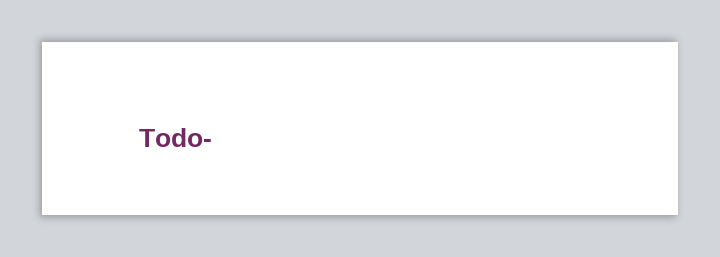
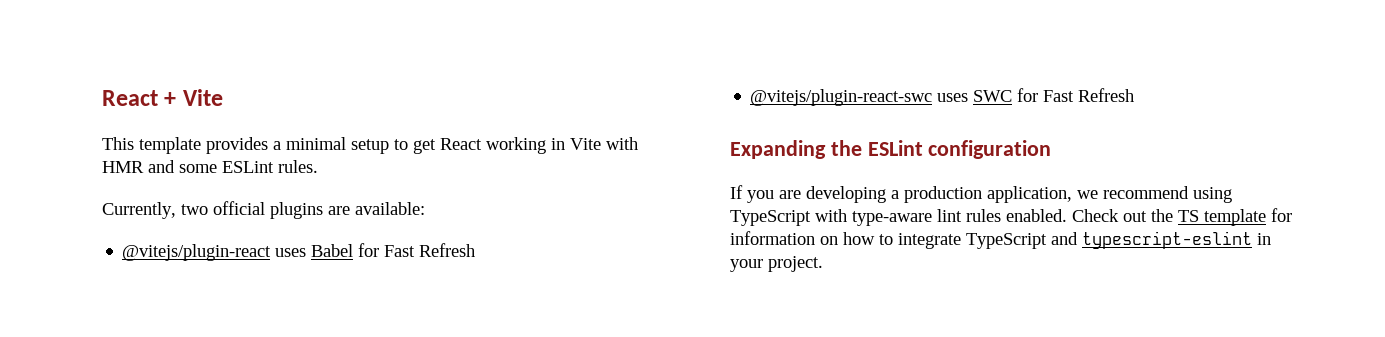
[139,128,212,147] Todo- -> [102,89,223,106] [102,137,638,154] [102,160,318,173] [102,201,425,219] [122,243,476,261] [750,88,1135,106] [730,140,1052,159] [730,185,1232,203] [730,208,1292,226] [730,231,1271,249] [730,256,823,272] React + Vite // This template provides a minimal setup to get React working in Vite with HMR and some ESLint rules. // Currently, two official plugins are available: // @vitejs/plugin-react uses Babel for Fast Refresh // @vitejs/plugin-react-swc uses SWC for Fast Refresh // Expanding the ESLint configuration // If you are developing a production application, we recommend using TypeScript with type-aware lint rules enabled. Check out the TS template for information on how to integrate TypeScript and typescript-eslint in your project.

